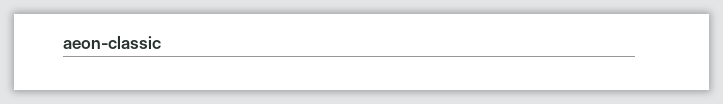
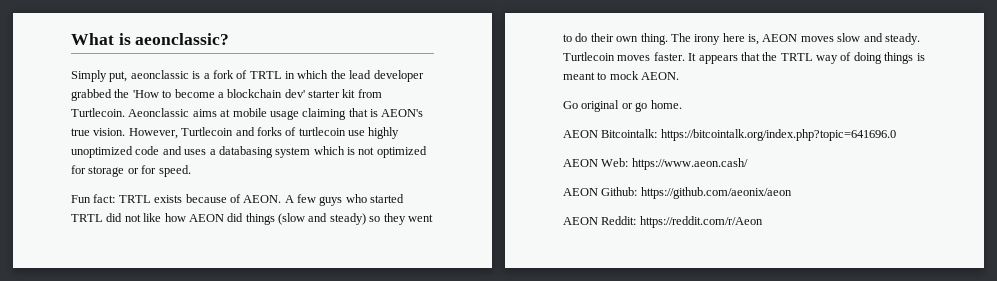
[63,36,161,49] aeon-classic -> [71,33,230,45] [71,70,424,82] [71,89,382,101] [71,108,424,120] [71,127,400,139] [71,146,427,158] [71,165,191,177] [71,194,405,206] [71,213,433,225] [563,33,920,45] [563,52,925,64] [563,71,680,80] [563,100,682,112] [563,129,896,141] [563,158,748,170] [563,187,792,199] [563,216,763,228] What is aeonclassic? // Simply put, aeonclassic is a fork of TRTL in which the lead developer grabbed the 'How to become a blockchain dev' starter kit from Turtlecoin. Aeonclassic aims at mobile usage claiming that is AEON's true vision. However, Turtlecoin and forks of turtlecoin use highly unoptimized code and uses a databasing system which is not optimized for storage or for speed. // Fun fact: TRTL exists because of AEON. A few guys who started TRTL did not like how AEON did things (slow and steady) so they went to do their own thing. The irony here is, AEON moves slow and steady. Turtlecoin moves faster. It appears that the TRTL way of doing things is meant to mock AEON. // Go original or go home. // AEON Bitcointalk: https://bitcointalk.org/index.php?topic=641696.0 // AEON Web: https://www.aeon.cash/ // AEON Github: https://github.com/aeonix/aeon // AEON Reddit: https://reddit.com/r/Aeon

